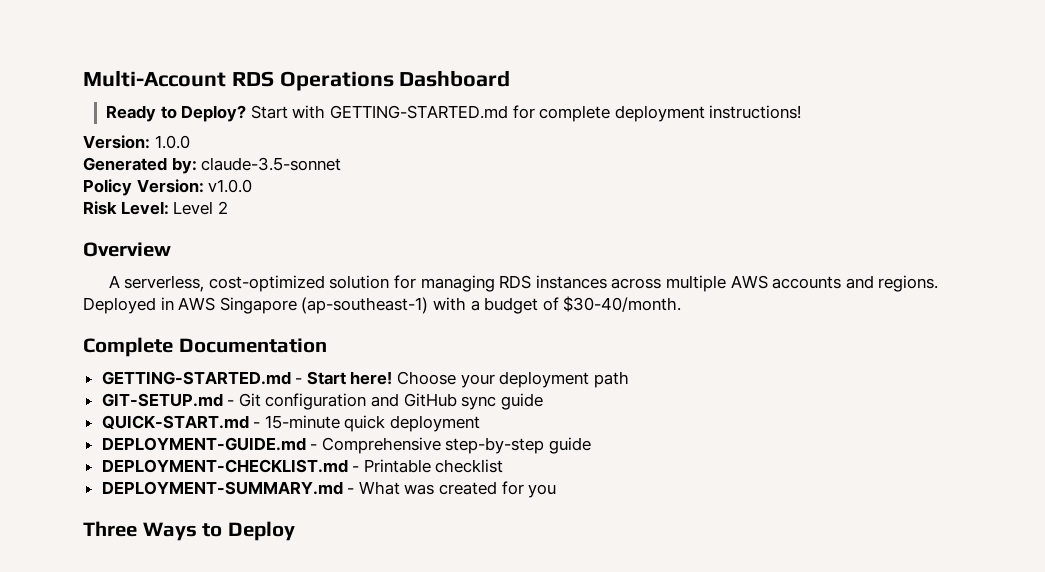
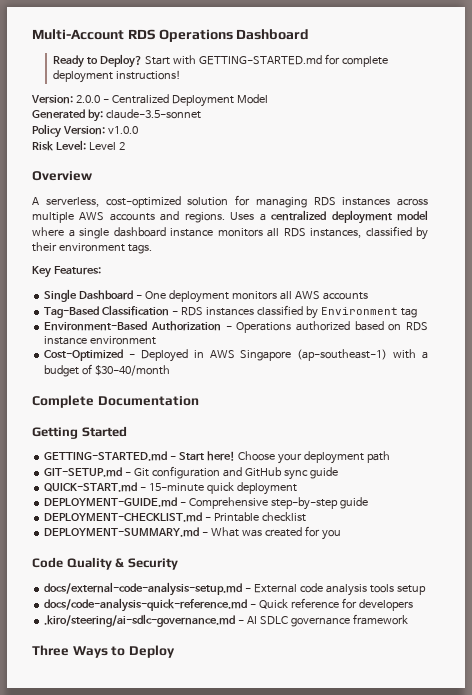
[154,135,190,149] 1.0.0 -> [75,94,268,107] 2.0.0 - Centralized Deployment Model
(939, 283) none -> [230,210,429,224] [32,226,428,240] [32,242,152,254] [32,266,101,278] [44,289,368,303] [44,305,417,319] [44,321,428,333] [44,336,157,345] [44,349,135,361] Uses a centralized deployment model where a single dashboard instance monitors all RDS instances, classified by their environment tags. // Key Features: // Single Dashboard - One deployment monitors all AWS accounts // Tag-Based Classification - RDS instances classified by Environment tag // Environment-Based Authorization - Operations authorized based on RDS instance environment // Cost-Optimized -
[563,296,682,312] $30-40/month. -> [95,365,171,376] $30-40/month
(327, 345) none -> [32,426,127,439] // Getting Started
(557, 491) none -> [32,557,178,570] [44,582,426,596] [44,598,413,612] [44,614,408,627] // Code Quality & Security // docs/external-code-analysis-setup.md - External code analysis tools setup // docs/code-analysis-quick-reference.md - Quick reference for developers // .kiro/steering/ai-sdlc-governance.md - AI SDLC governance framework

